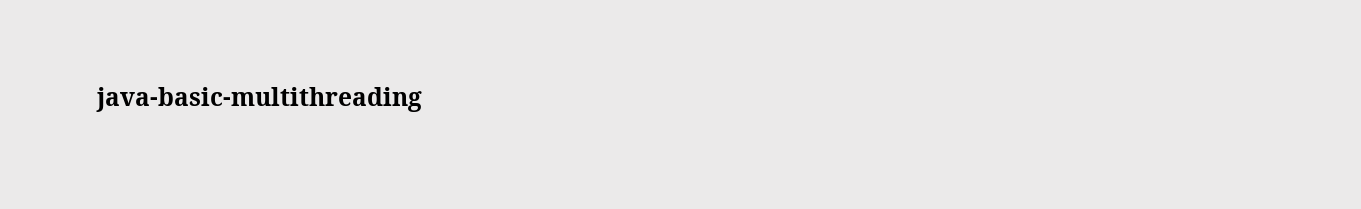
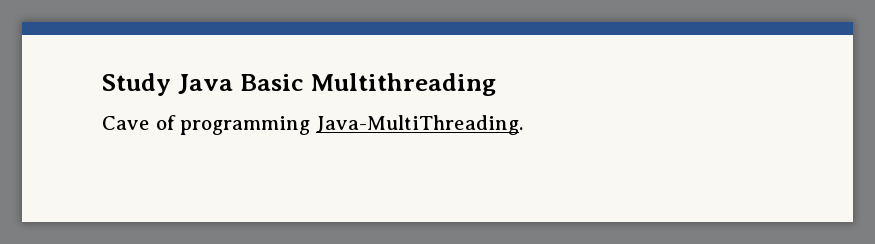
[96,87,422,112] java-basic-multithreading -> [102,73,496,96] [102,115,523,135] Study Java Basic Multithreading // Cave of programming Java-MultiThreading.

